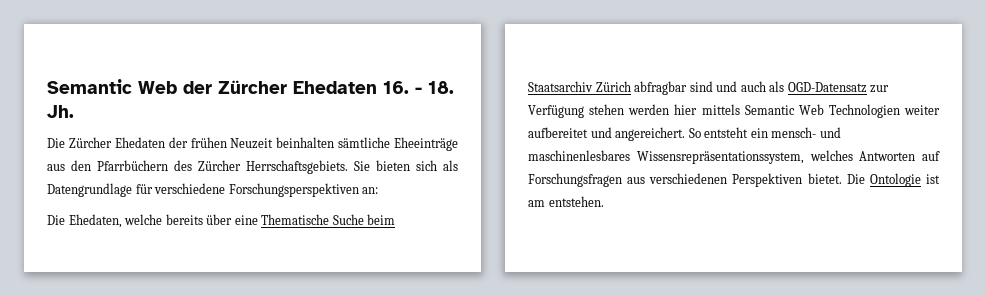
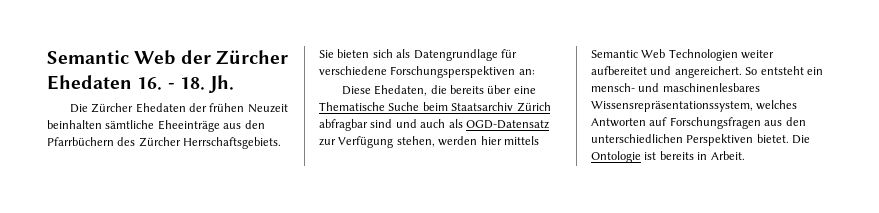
[47,214,163,228] Die Ehedaten, welche -> [341,85,447,96] Diese Ehedaten, die
[589,104,625,115] stehen -> [396,136,435,147] stehen,
[649,173,728,184] verschiedenen -> [785,117,806,126] [591,134,683,143] den unterschiedlichen
[528,196,604,207] am entstehen. -> [659,151,745,160] bereits in Arbeit.

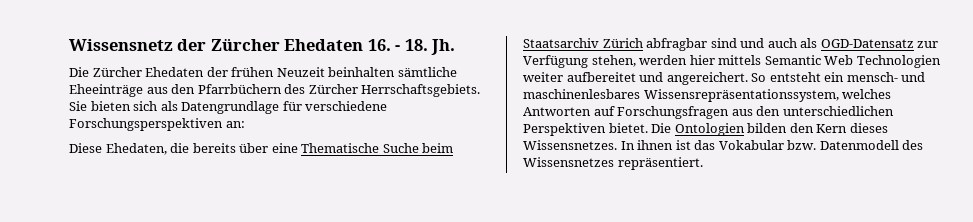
[47,50,176,65] Semantic Web -> [69,39,173,51] Wissensnetz
[591,151,745,163] Ontologie ist bereits in Arbeit. -> [674,123,888,136] [523,140,924,150] [523,157,703,170] Ontologien bilden den Kern dieses Wissensnetzes. In ihnen ist das Vokabular bzw. Datenmodell des Wissensnetzes repräsentiert.

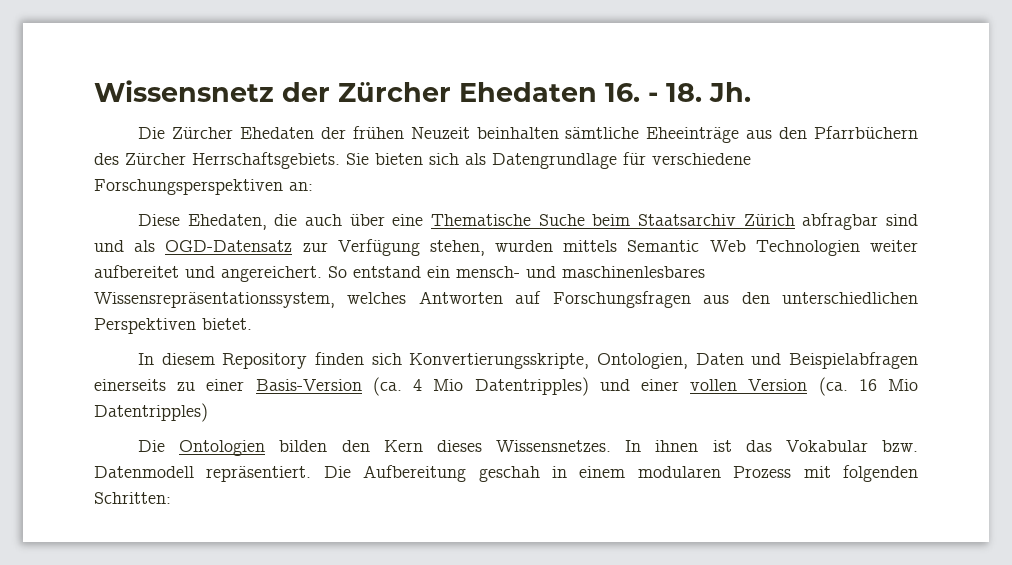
[192,143,236,153] bereits -> [305,214,343,226] auch
[767,38,797,48] auch -> (124, 246) none
[639,55,715,65] werden hier -> [495,240,554,252] wurden
[769,72,821,82] entsteht -> [353,266,421,278] entstand
(648, 128) none -> [138,352,918,369] [94,377,918,396] [94,403,208,422] // In diesem Repository finden sich Konvertierungsskripte, Ontologien, Daten und Beispielabfragen einerseits zu einer Basis-Version (ca. 4 Mio Datentripples) und einer vollen Version (ca. 16 Mio Datentripples) //
[902,140,924,150] [523,157,703,170] des Wissensnetzes repräsentiert. -> [206,465,918,482] [94,492,171,504] repräsentiert. Die Aufbereitung geschah in einem modularen Prozess mit folgenden Schritten:

